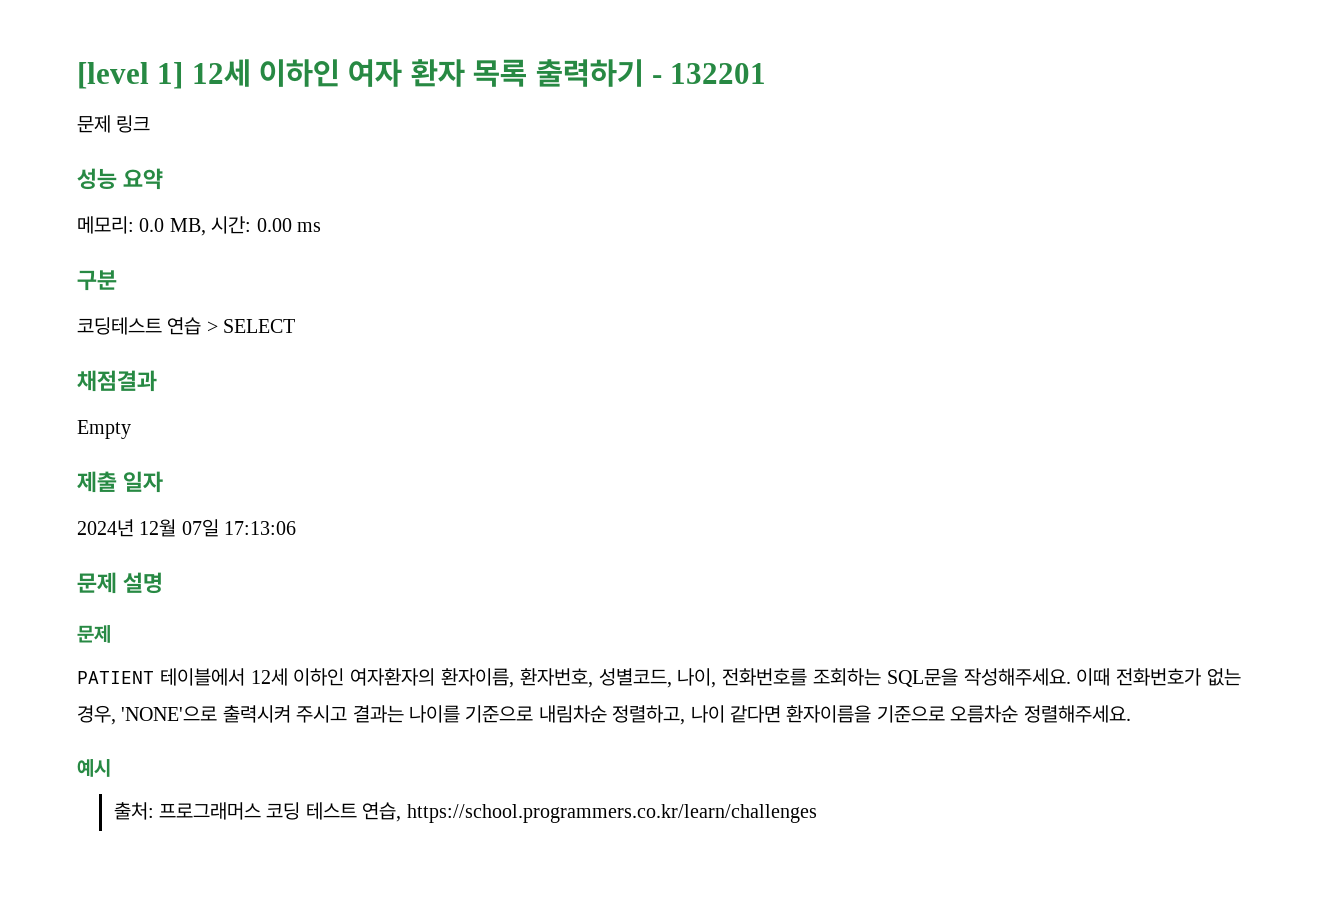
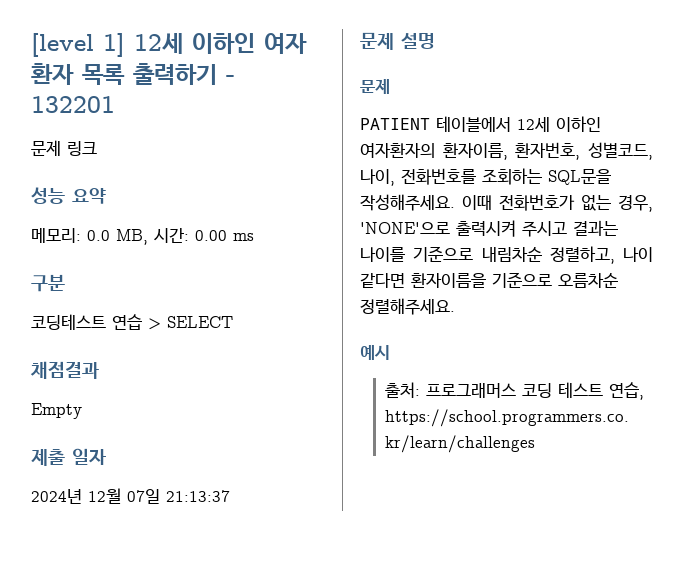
[224,521,297,535] 17:13:06 -> [166,490,230,502] 21:13:37

